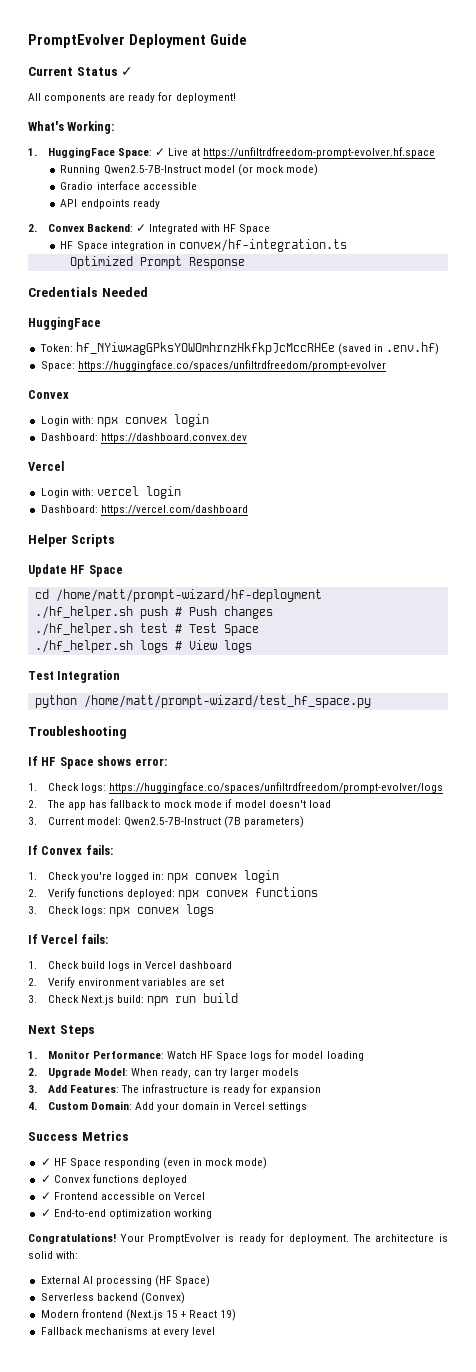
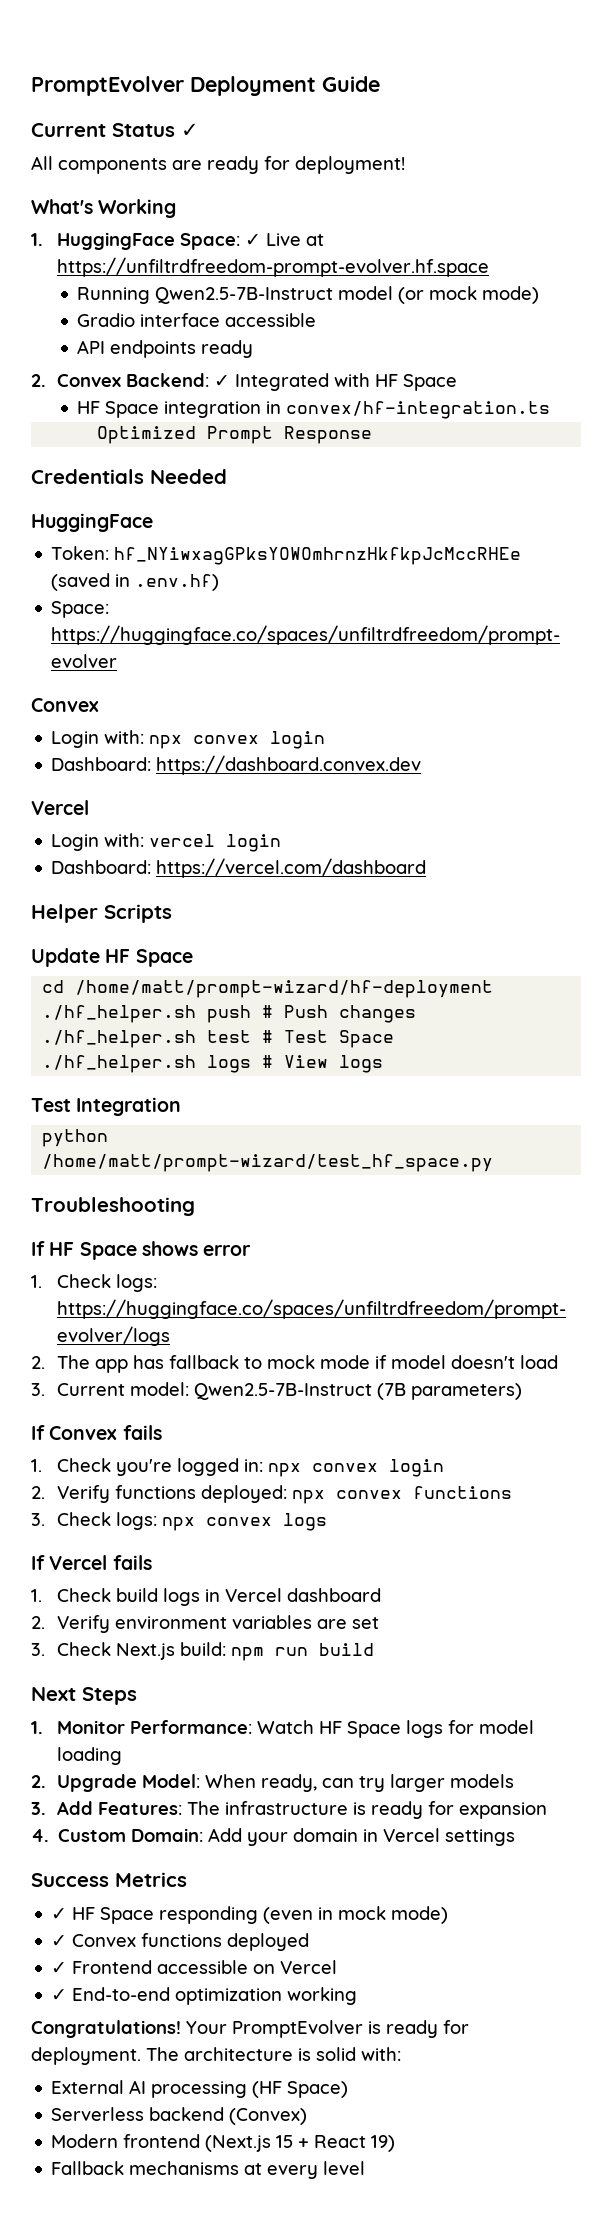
[67,121,115,134] Working: -> [98,199,177,218] Working
[134,758,167,766] error: -> [203,1245,252,1256] error
[85,845,113,855] fails: -> [122,1425,162,1440] fails
[80,934,108,944] fails: -> [112,1555,152,1570] fails

